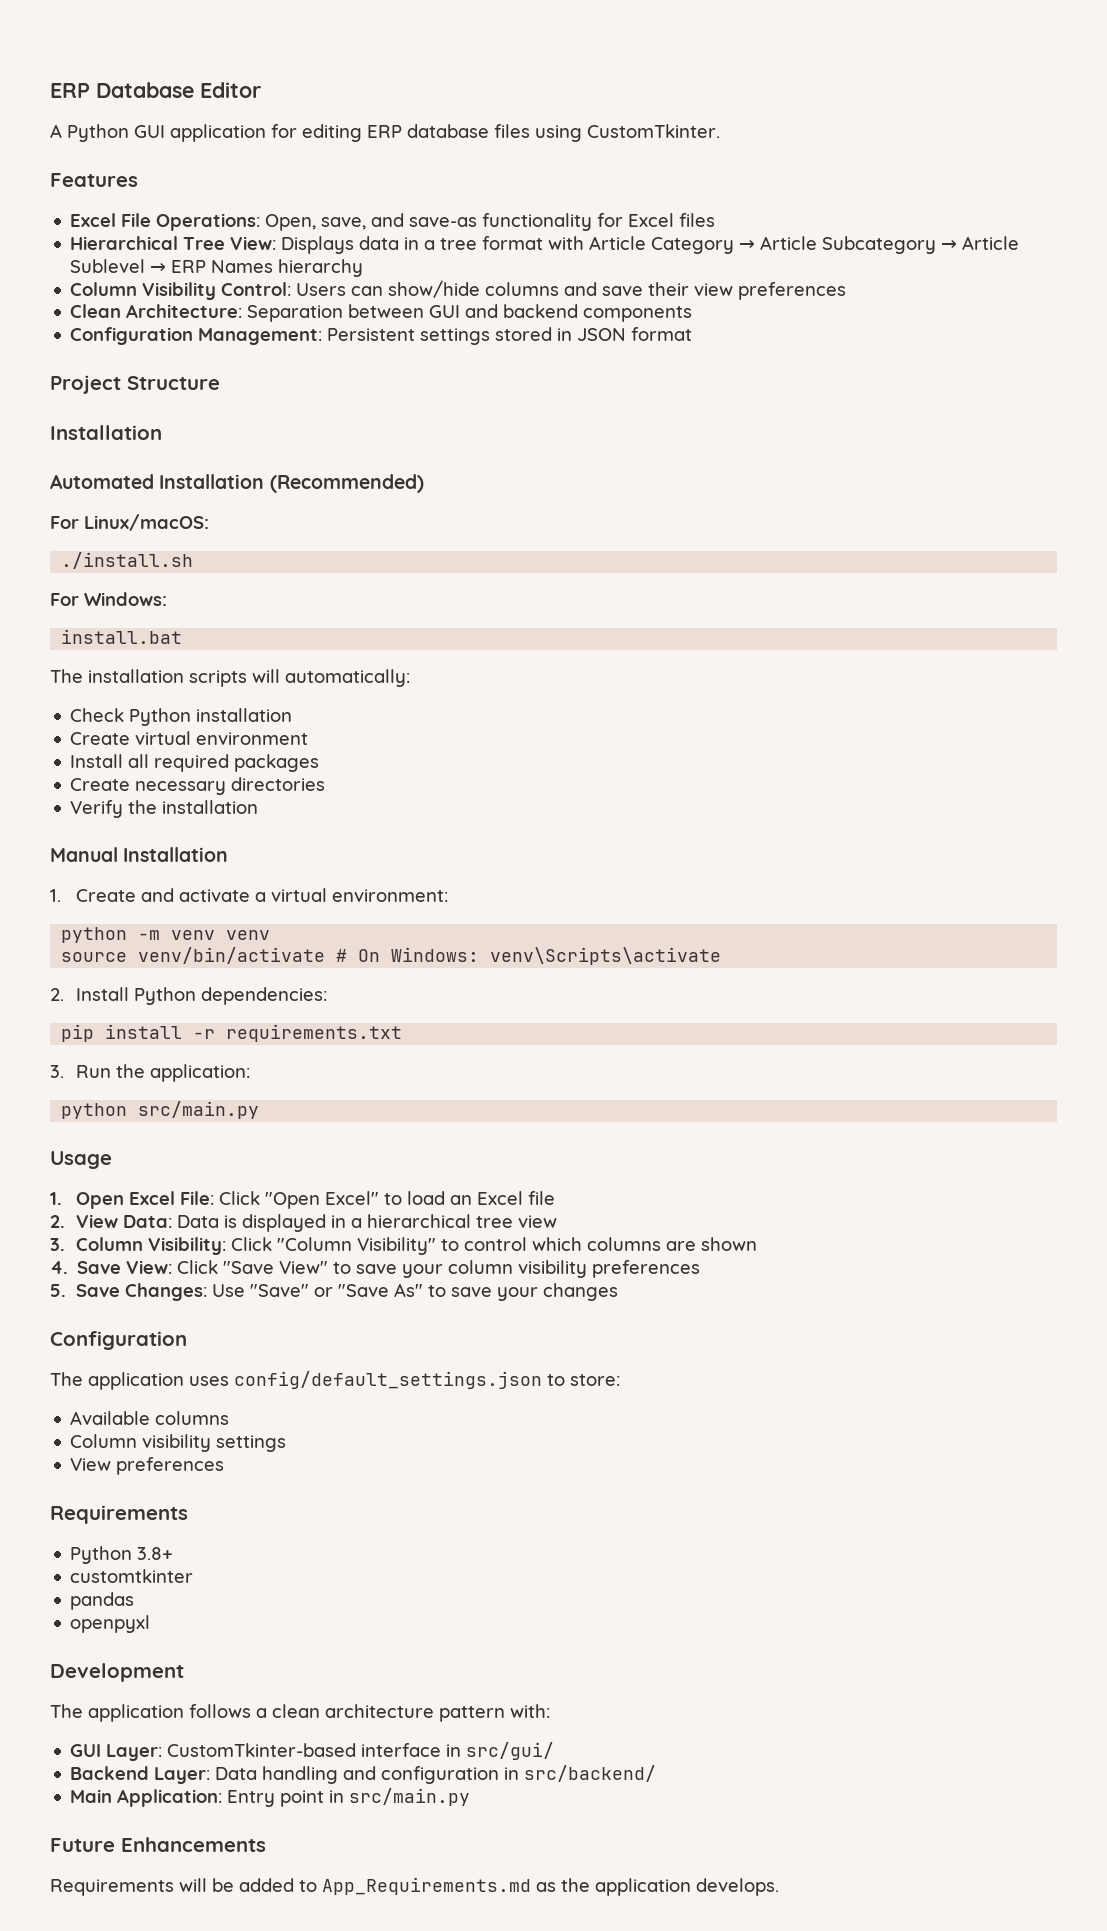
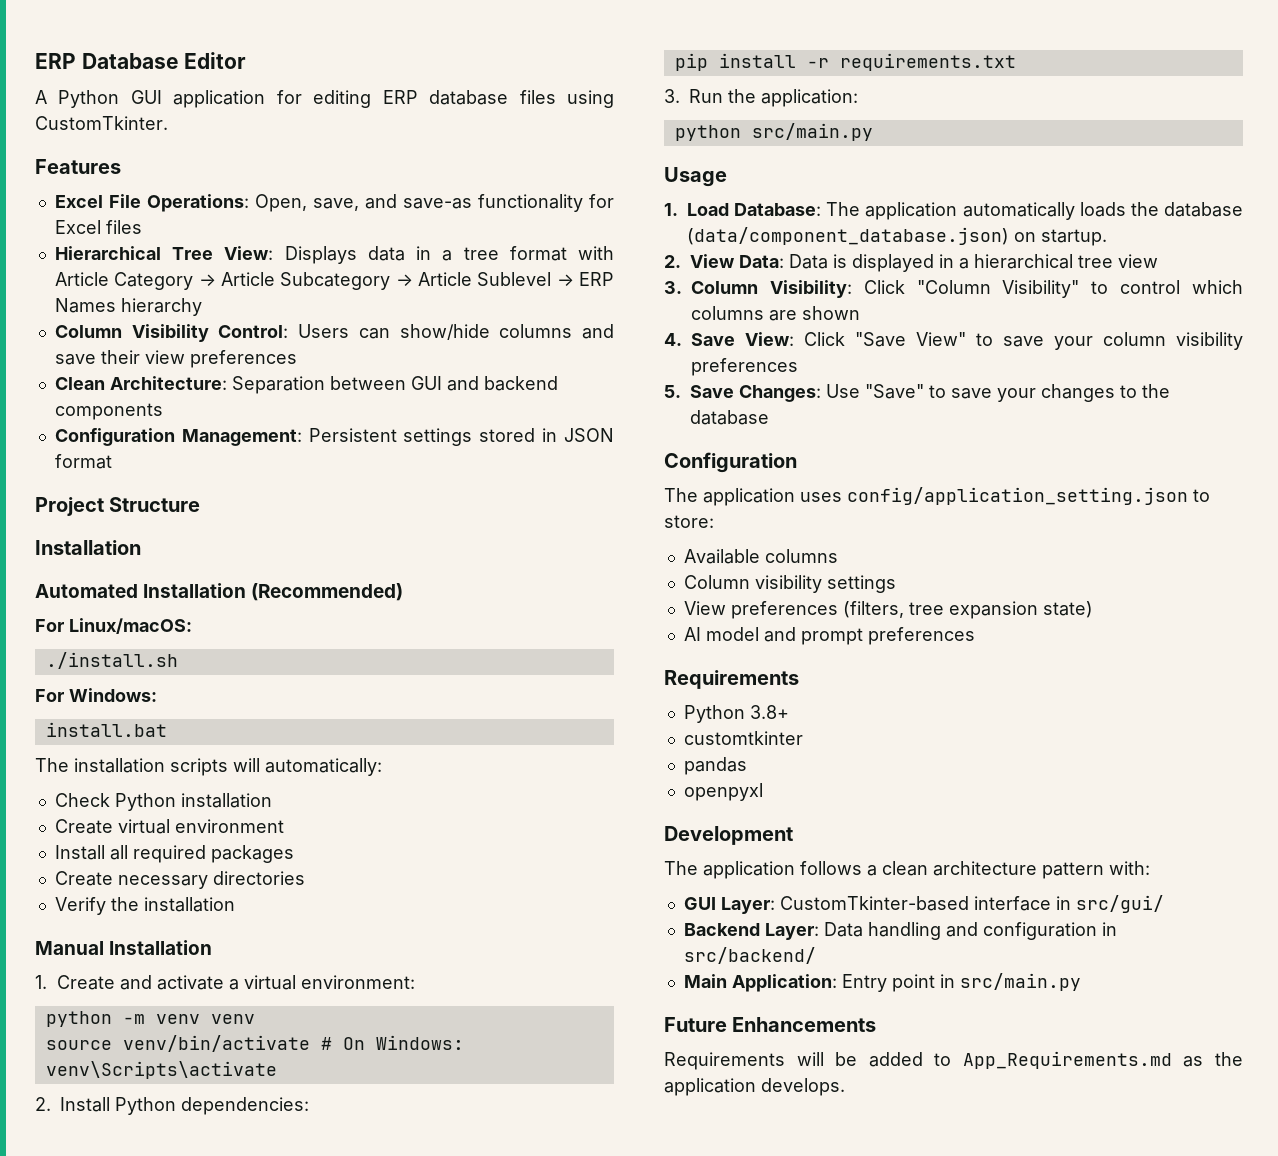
[75,1191,555,1209] Open Excel File: Click "Open Excel" to load an Excel file -> [687,202,1243,220] [687,227,1107,246] Load Database: The application automatically loads the database (data/component_database.json) on startup.
[313,1283,423,1297] or "Save As" -> (924, 391) none
(618, 1292) none -> [1120,384,1170,398] [690,410,769,425] to the database
[234,1371,542,1389] config/default_settings.json -> [847,487,1188,505] config/application_setting.json
(225, 1466) none -> [842,601,1093,619] [683,627,975,645] (filters, tree expansion state) // AI model and prompt preferences

